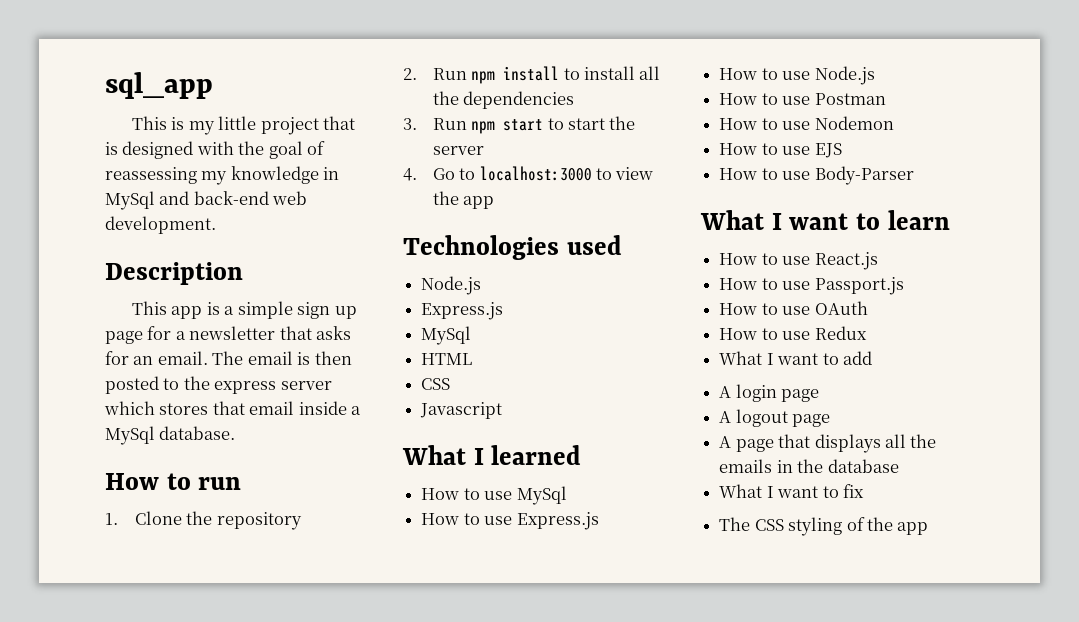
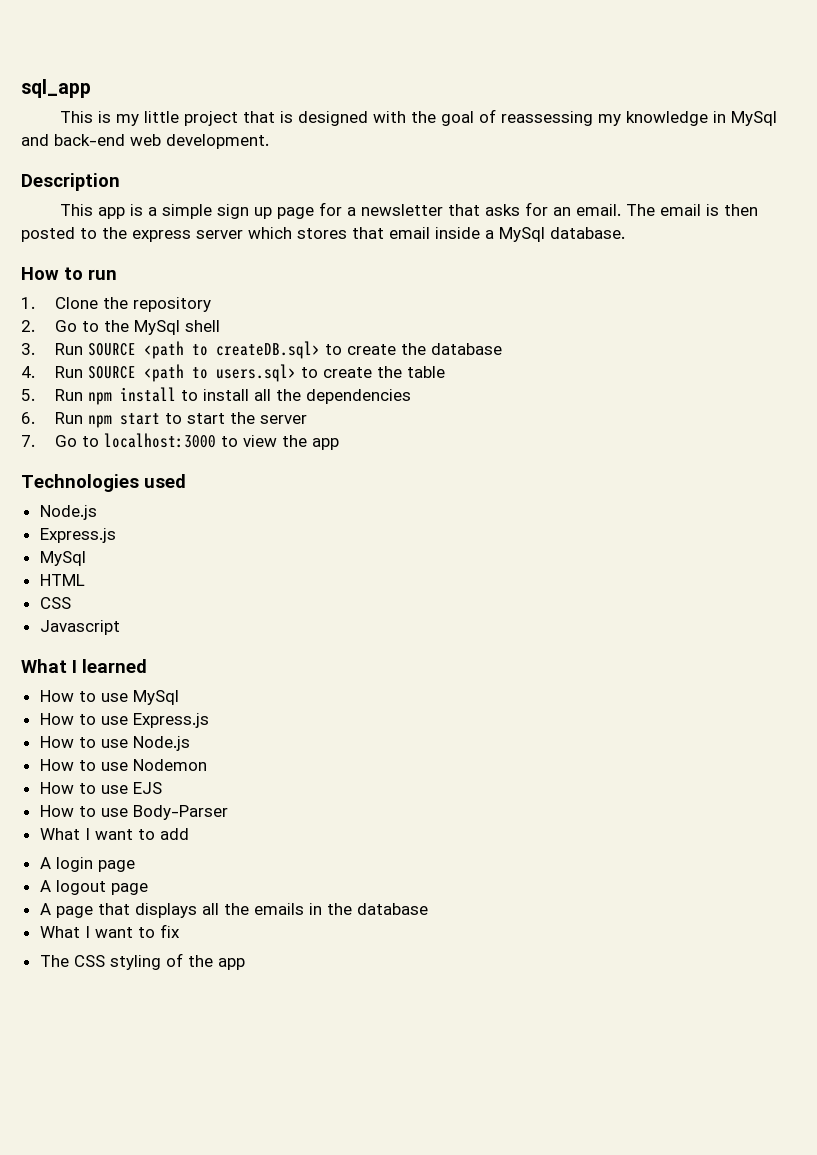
(417, 74) none -> [54,320,220,335] [21,341,502,359] [21,364,445,382] [21,389,35,401] Go to the MySql shell // 3. Run SOURCE <path to createDB.sql> to create the database // 4. Run SOURCE <path to users.sql> to create the table // 5.
[403,118,417,130] 3. -> [21,412,35,424] 6.
[403,168,417,181] 4. -> [21,435,35,447] 7.
[719,93,886,105] // How to use Postman -> (190, 743) none
[700,210,950,230] [719,252,878,270] [719,277,904,295] [719,301,868,315] [719,326,867,340] // What I want to learn // How to use React.js // How to use Passport.js // How to use OAuth // How to use Redux -> (228, 812) none

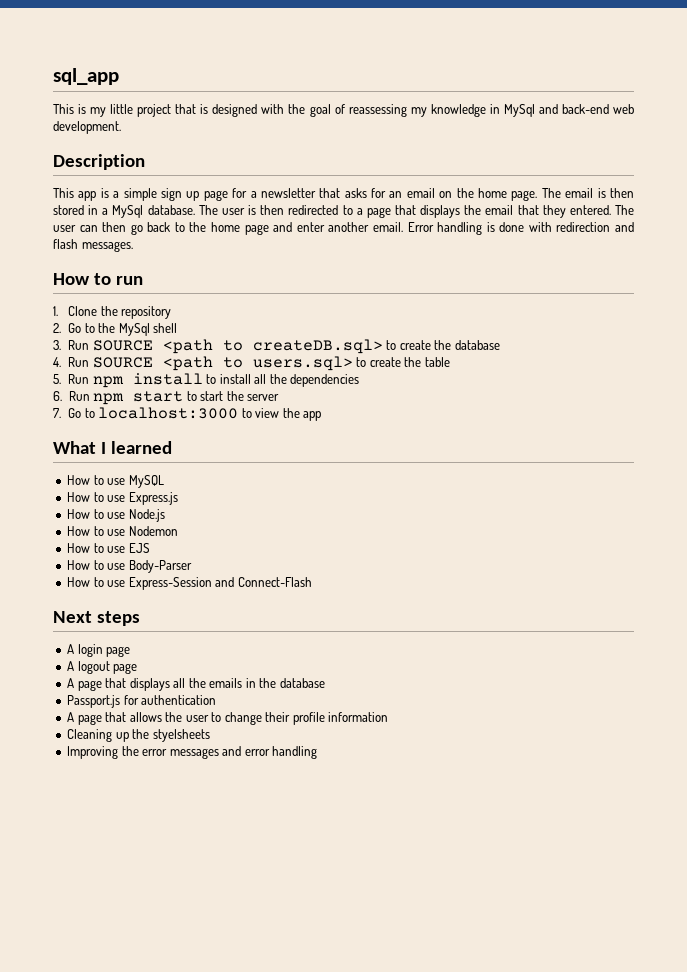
[576,204,759,216] [21,227,625,242] email. The email is then posted to the express server which stores that email inside a MySql database. -> [406,188,634,201] [53,205,634,218] [53,222,634,235] [53,239,133,252] email on the home page. The email is then stored in a MySql database. The user is then redirected to a page that displays the email that they entered. The user can then go back to the home page and enter another email. Error handling is done with redirection and flash messages.
[21,474,186,492] [39,505,97,520] [39,528,116,543] [39,551,86,566] [39,574,85,586] [39,597,71,609] [39,620,120,635] // Technologies used // Node.js // Express.js // MySql // HTML // CSS // Javascript -> (322, 416) none
[132,690,179,705] MySql -> [128,475,164,488] MySQL
[39,828,189,840] What I want to add -> [67,577,312,590] [53,611,140,626] How to use Express-Session and Connect-Flash // Next steps
[39,924,180,938] [39,953,245,970] What I want to fix // The CSS styling of the app -> [67,695,217,708] [67,712,389,725] [67,729,210,742] [67,746,318,759] Passport.js for authentication // A page that allows the user to change their profile information // Cleaning up the styelsheets // Improving the error messages and error handling

